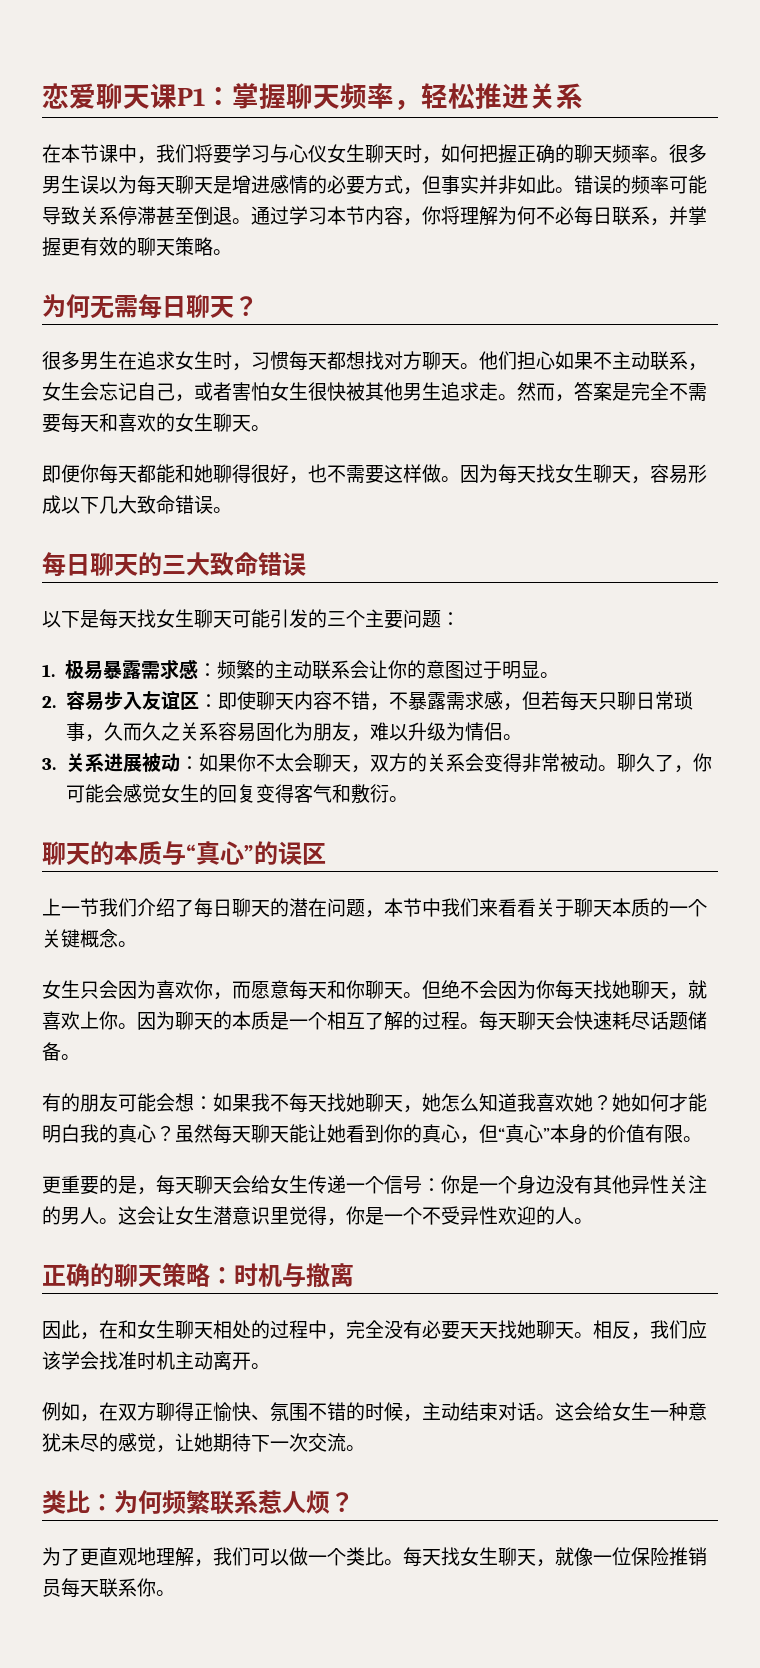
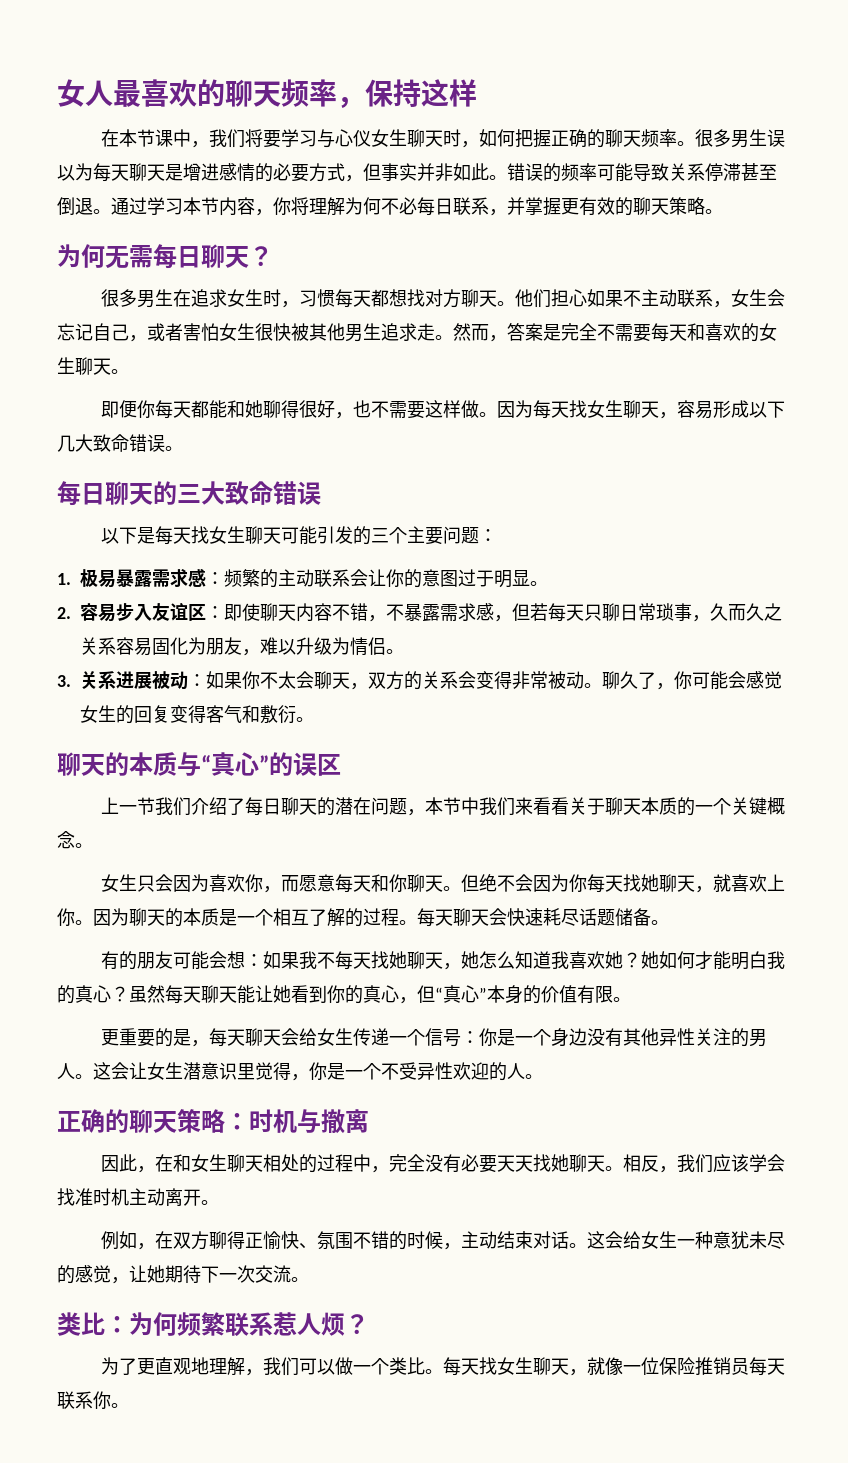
[42,83,583,110] 恋爱聊天课P1：掌握聊天频率，轻松推进关系 -> [57,79,477,109] 女人最喜欢的聊天频率，保持这样

